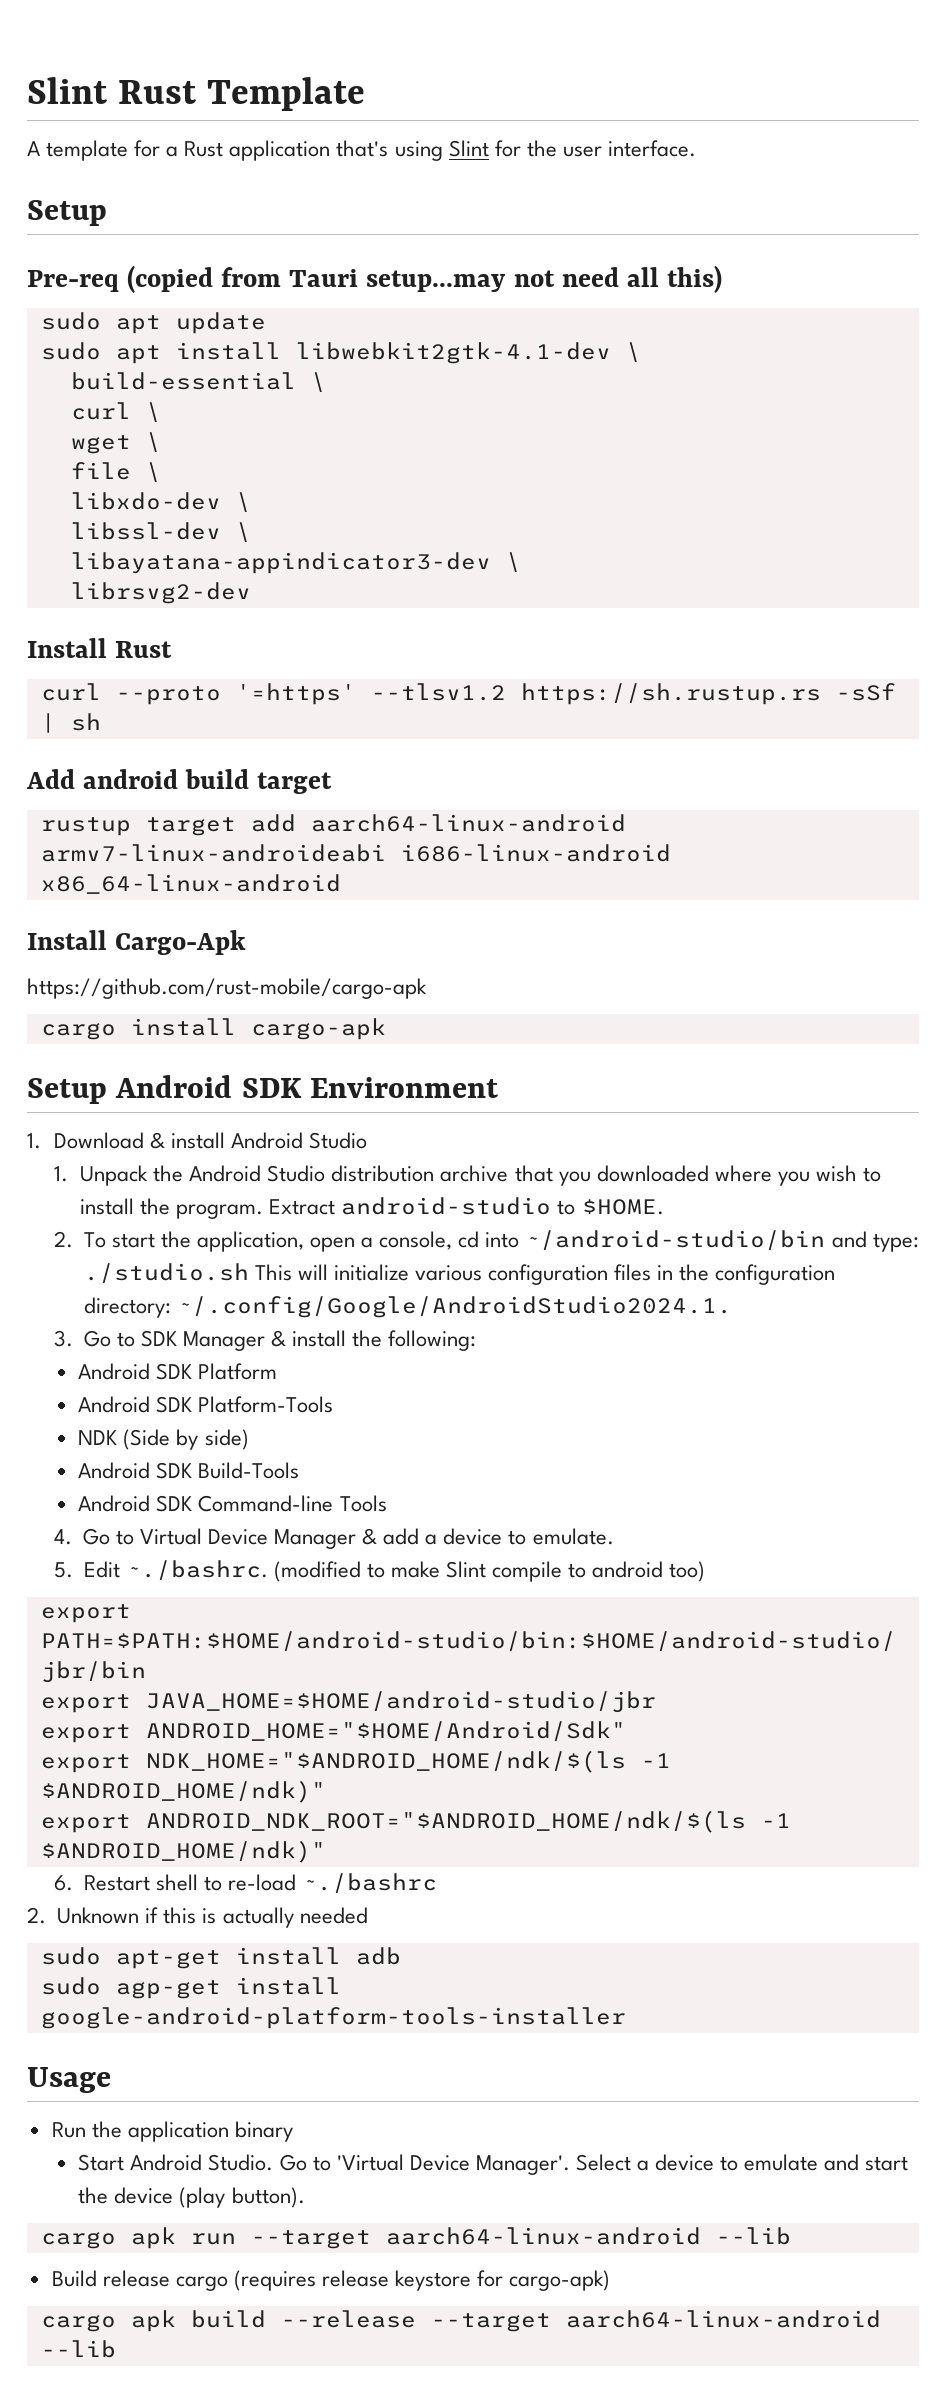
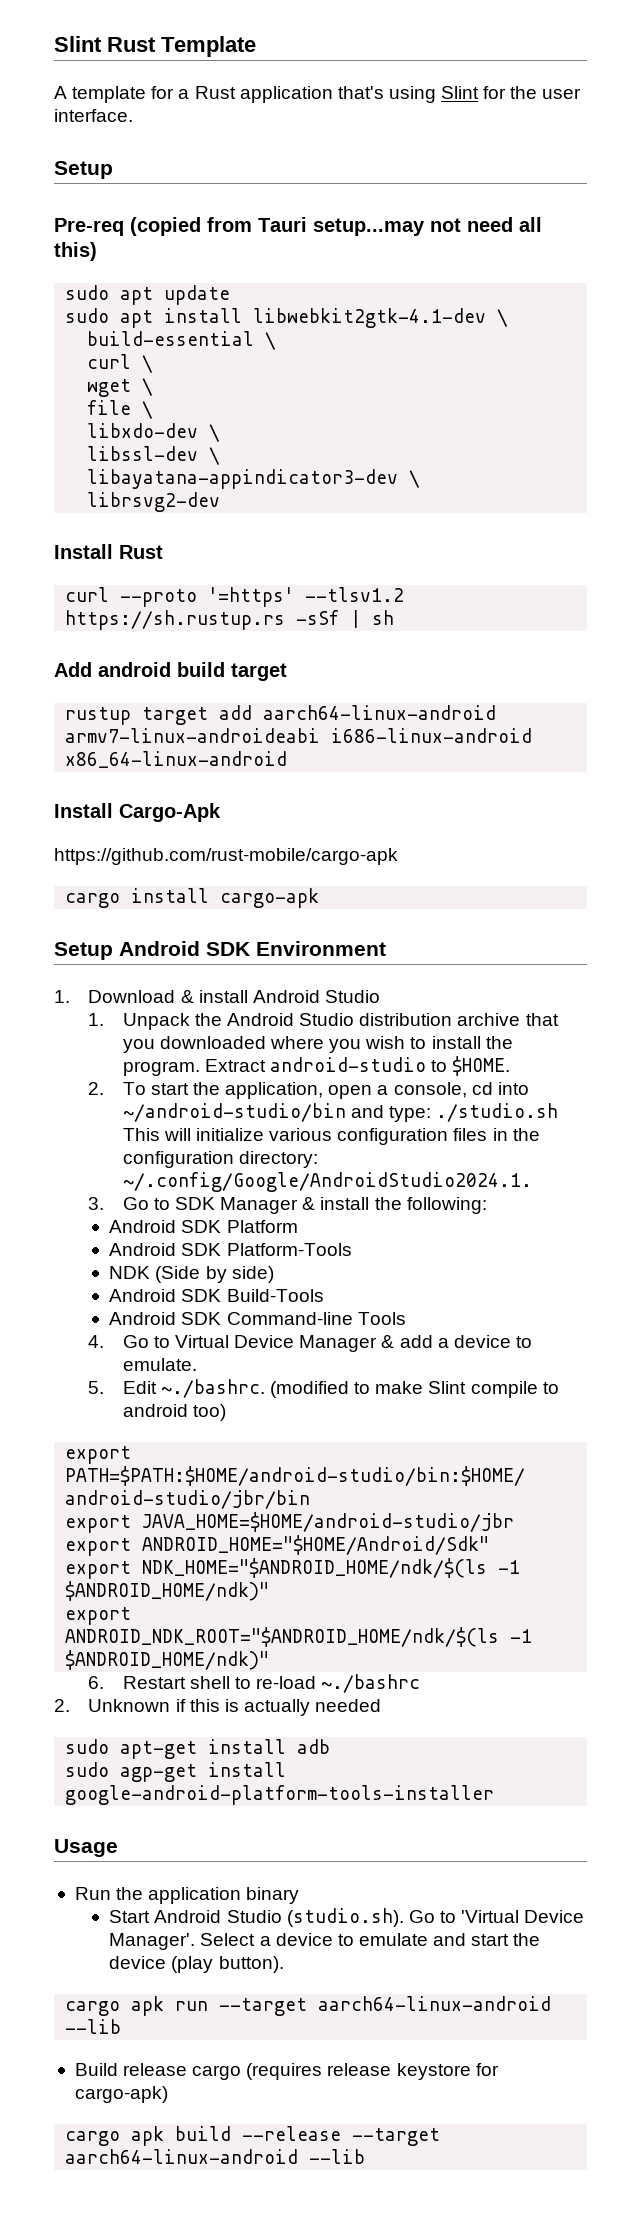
[208,2154,274,2171] Studio. -> [226,1908,404,1927] Studio (studio.sh).

